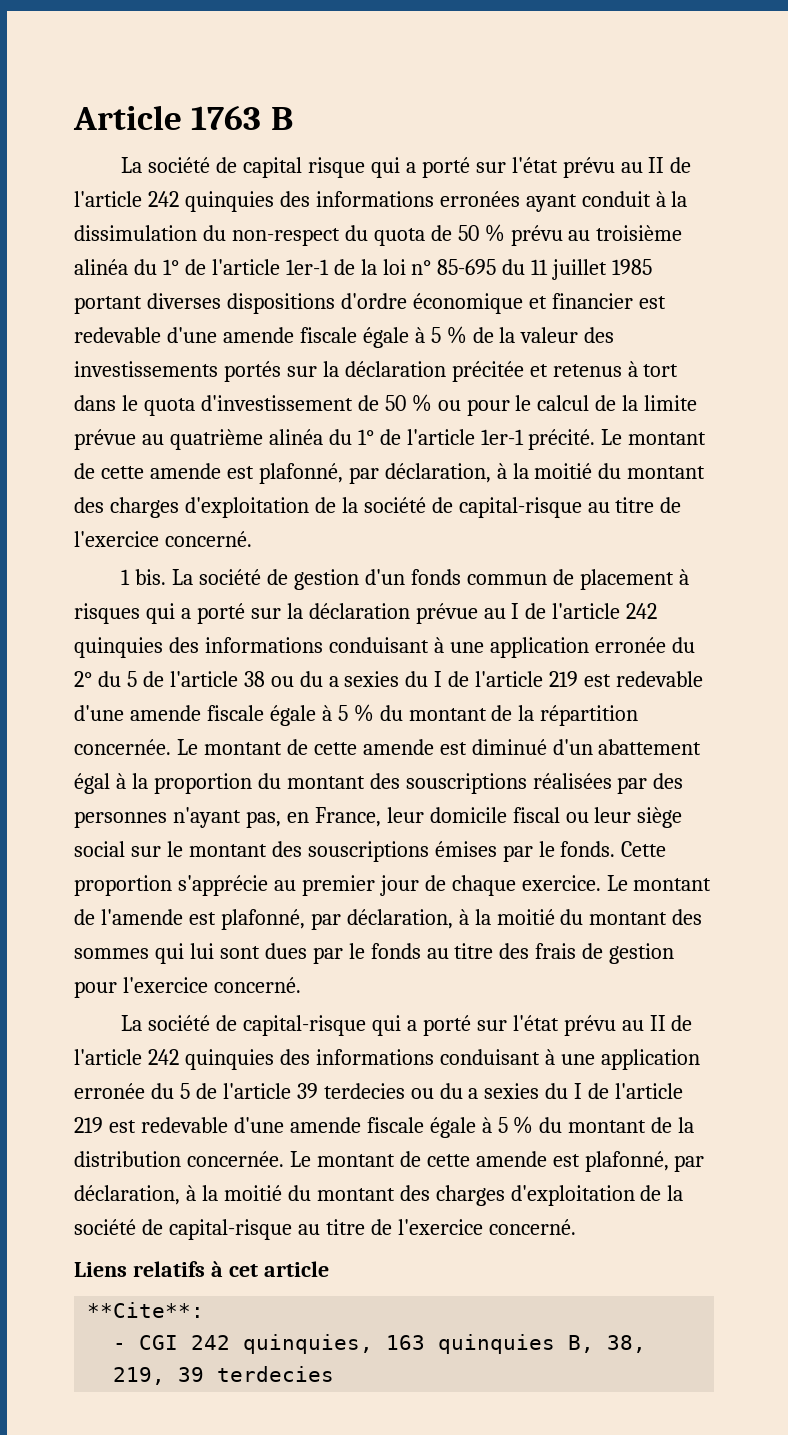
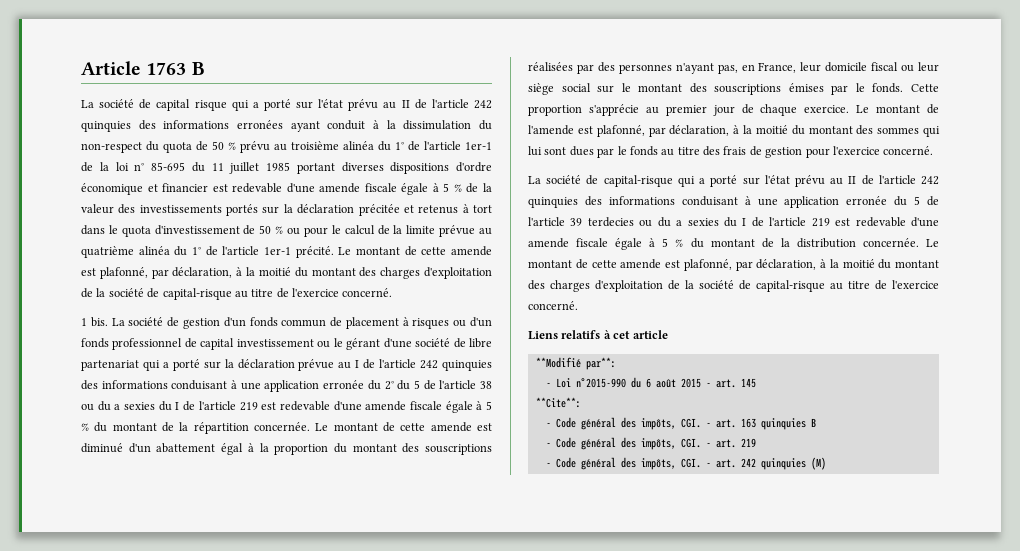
(140, 613) none -> [453,317,492,327] [81,338,492,350] [81,360,139,371] ou d'un fonds professionnel de capital investissement ou le gérant d'une société de libre partenariat
[87,1302,205,1318] [113,1334,647,1354] [113,1366,335,1385] **Cite**: // - CGI 242 quinquies, 163 quinquies B, 38, 219, 39 terdecies -> [535,357,616,370] [545,377,756,388] [535,397,581,408] [545,417,816,430] [545,437,756,450] [545,457,826,470] **Modifié par**: // - Loi n°2015-990 du 6 août 2015 - art. 145 // **Cite**: // - Code général des impôts, CGI. - art. 163 quinquies B // - Code général des impôts, CGI. - art. 219 // - Code général des impôts, CGI. - art. 242 quinquies (M)

